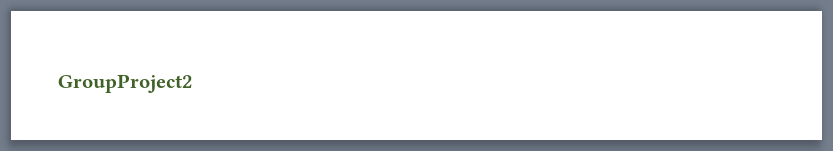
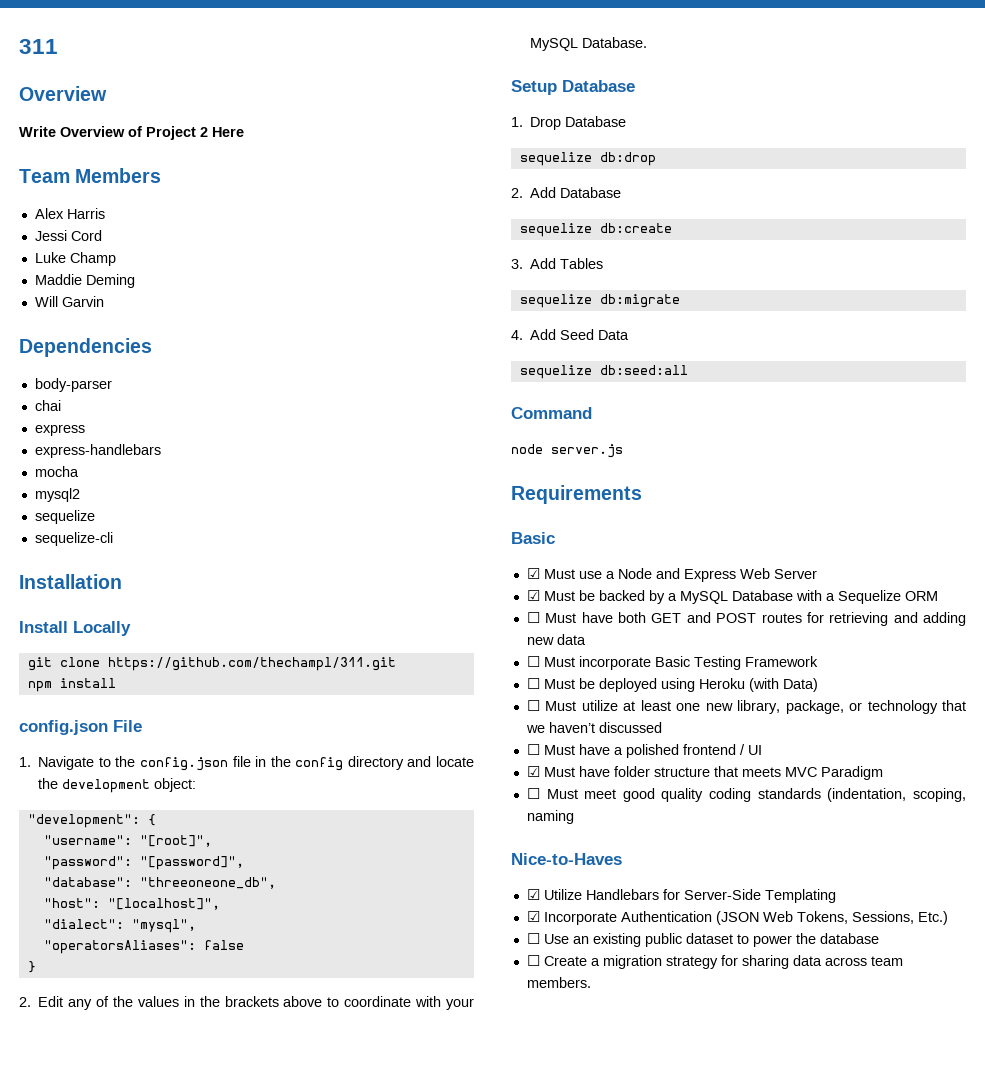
[58,74,193,93] GroupProject2 -> [19,39,58,54] [19,86,107,101] [19,126,244,140] [19,168,162,183] [34,208,105,219] [34,230,102,241] [34,252,116,266] [34,274,135,288] [34,296,104,307] [19,338,152,357] [34,378,112,392] [34,400,61,411] [34,424,85,436] [34,444,161,458] [34,466,79,477] [34,488,80,502] [34,510,95,524] [34,532,113,546] [19,574,122,589] [19,621,131,636] [27,657,396,671] [27,678,116,692] [19,720,142,735] [19,756,474,771] [38,778,197,793] [27,814,156,828] [43,835,212,847] [43,856,244,870] [43,877,276,889] [43,898,220,910] [43,919,196,933] [43,940,244,954] [27,961,36,973] [19,996,474,1010] [530,37,648,51] [511,80,635,95] [511,116,627,130] [519,152,656,166] [511,187,622,198] [519,223,672,237] [511,258,604,269] [519,294,680,308] [511,329,630,340] [519,365,688,379] [511,407,592,419] [511,444,623,458] [511,485,642,504] [511,532,555,544] [526,568,817,582] [526,590,938,604] [526,612,966,626] [526,634,586,645] [526,656,818,670] [526,678,818,692] [526,700,966,714] [525,722,662,733] [526,744,762,758] [526,766,883,780] [526,788,966,802] [526,810,574,824] [511,853,622,865] [526,889,836,903] [526,911,948,925] [526,933,879,947] [526,955,903,969] [526,977,591,988] 311 // Overview // Write Overview of Project 2 Here // Team Members // Alex Harris // Jessi Cord // Luke Champ // Maddie Deming // Will Garvin // Dependencies // body-parser // chai // express // express-handlebars // mocha // mysql2 // sequelize // sequelize-cli // Installation // Install Locally // git clone https://github.com/thechampl/311.git // npm install // config.json File // 1. Navigate to the config.json file in the config directory and locate the development object: // "development": { // "username": "[root]", // "password": "[password]", // "database": "threeoneone_db", // "host": "[localhost]", // "dialect": "mysql", // "operatorsAliases": false // } // 2. Edit any of the values in the brackets above to coordinate with your MySQL Database. // Setup Database // 1. Drop Database // sequelize db:drop // 2. Add Database // sequelize db:create // 3. Add Tables // sequelize db:migrate // 4. Add Seed Data // sequelize db:seed:all // Command // node server.js // Requirements // Basic // ☑ Must use a Node and Express Web Server // ☑ Must be backed by a MySQL Database with a Sequelize ORM // ☐ Must have both GET and POST routes for retrieving and adding new data // ☐ Must incorporate Basic Testing Framework // ☐ Must be deployed using Heroku (with Data) // ☐ Must utilize at least one new library, package, or technology that we haven’t discussed // ☐ Must have a polished frontend / UI // ☑ Must have folder structure that meets MVC Paradigm // ☐ Must meet good quality coding standards (indentation, scoping, naming // Nice-to-Haves // ☑ Utilize Handlebars for Server-Side Templating // ☑ Incorporate Authentication (JSON Web Tokens, Sessions, Etc.) // ☐ Use an existing public dataset to power the database // ☐ Create a migration strategy for sharing data across team members.

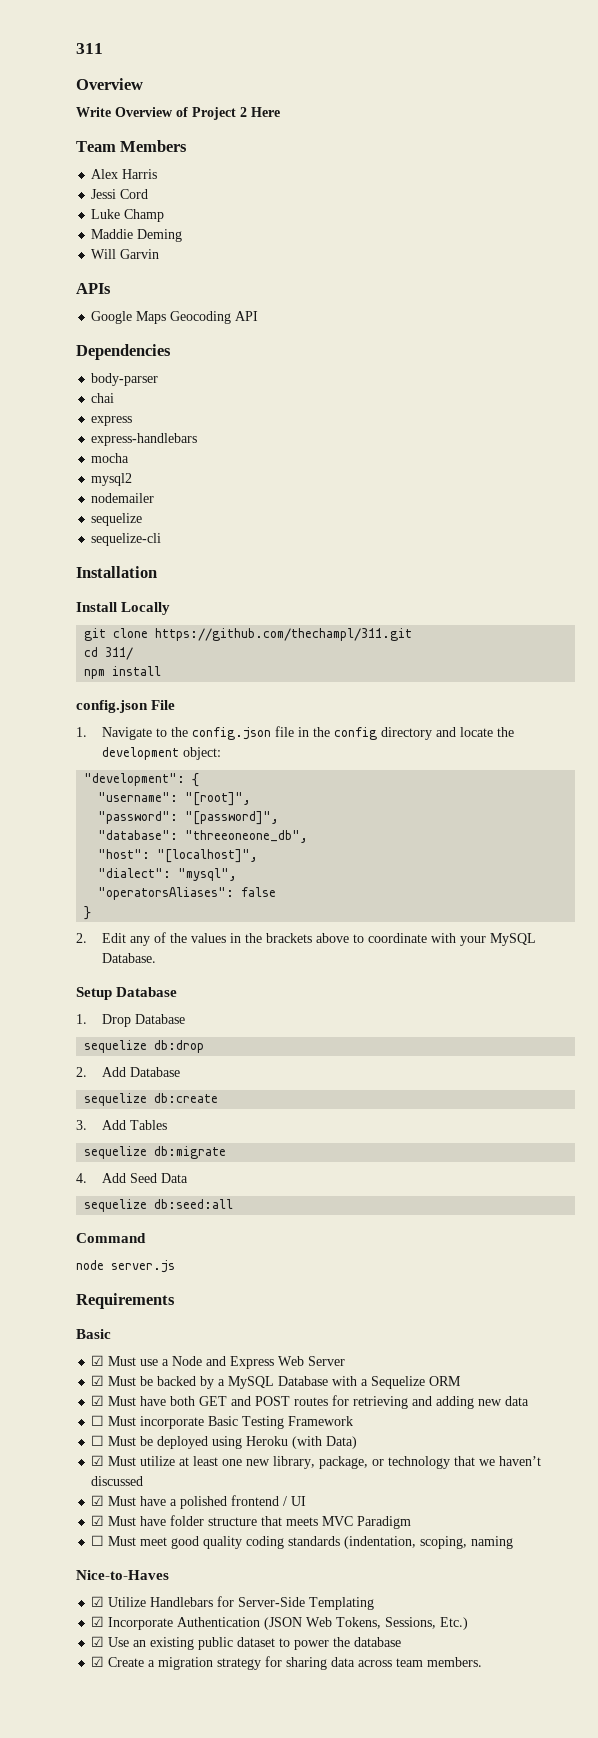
(104, 301) none -> [76,283,111,294] [91,311,259,324] // APIs // Google Maps Geocoding API
(80, 495) none -> [91,493,155,503] // nodemailer
(396, 664) none -> [84,647,134,660] // cd 311/
[526,612,540,623] ☐ -> [91,1395,105,1406] ☑
[526,700,540,711] ☐ -> [91,1455,105,1466] ☑
[526,744,540,755] ☐ -> [91,1495,105,1506] ☑
[526,933,540,944] ☐ -> [91,1636,105,1647] ☑
[526,955,540,966] ☐ -> [91,1656,105,1667] ☑

